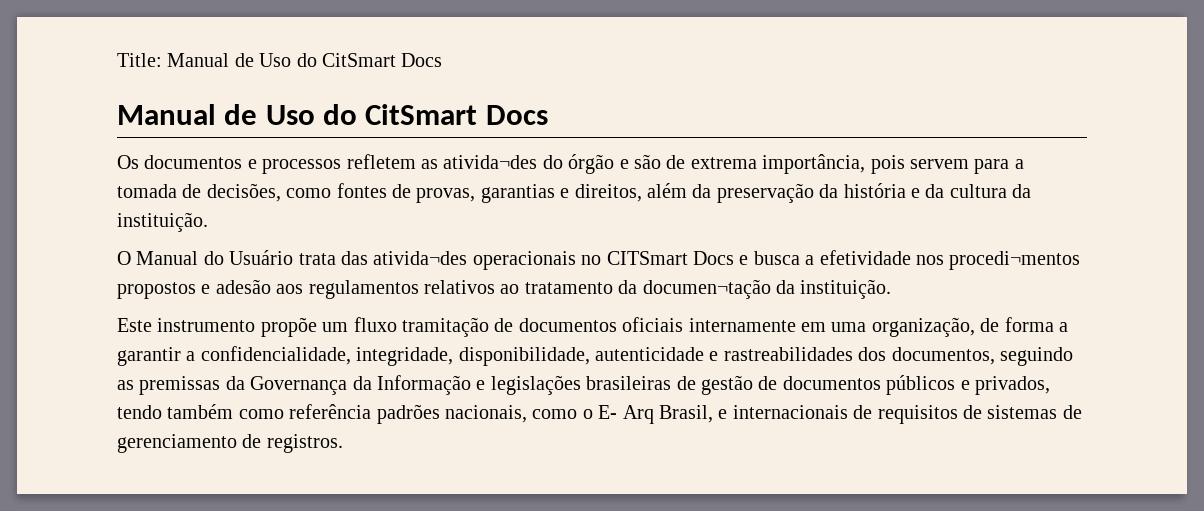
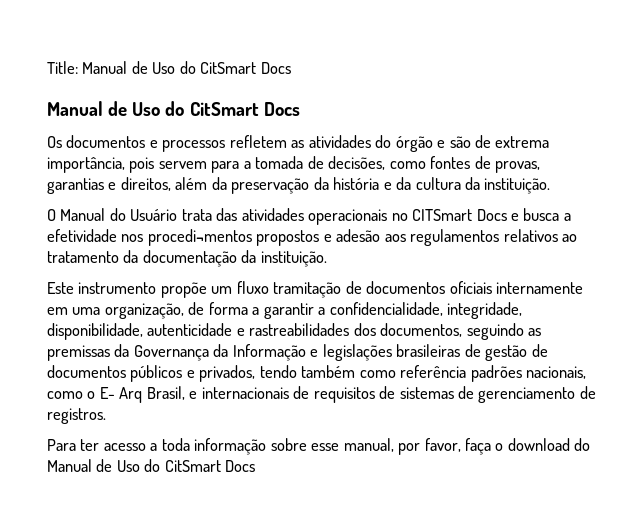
[443,155,538,169] ativida¬des -> [308,135,371,148] atividades
[373,251,468,265] ativida¬des -> [241,208,304,221] atividades
[642,279,771,299] documen¬tação -> [142,250,237,267] documentação
(343, 443) none -> [47,438,591,455] [47,459,256,472] // Para ter acesso a toda informação sobre esse manual, por favor, faça o download do Manual de Uso do CitSmart Docs

